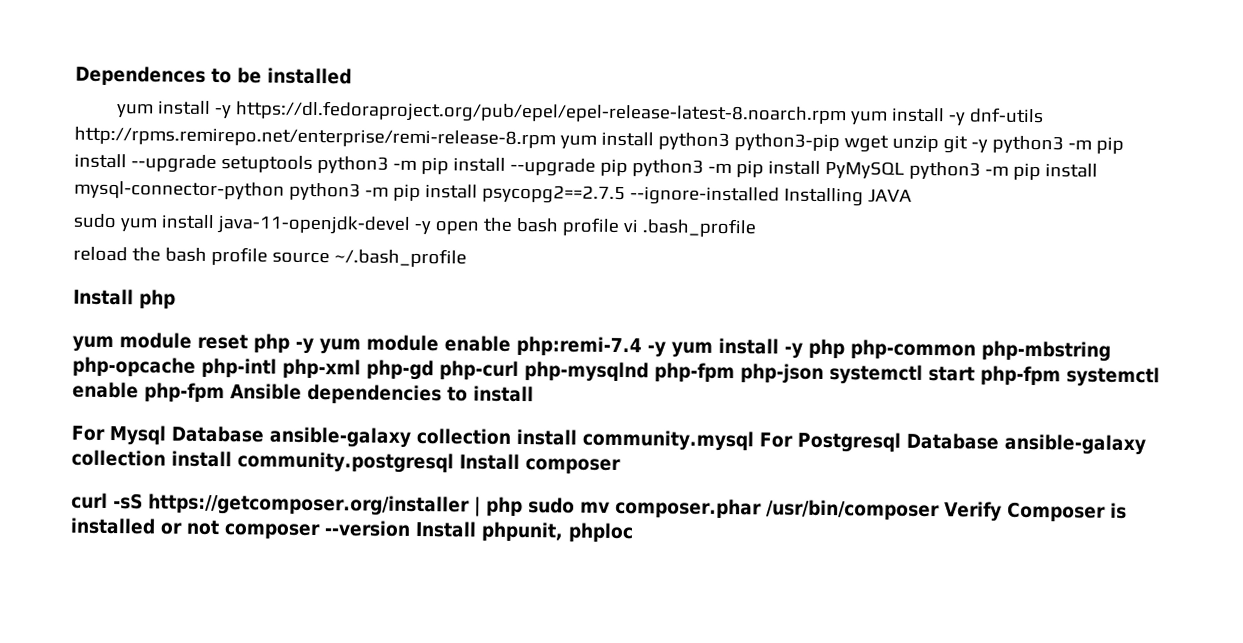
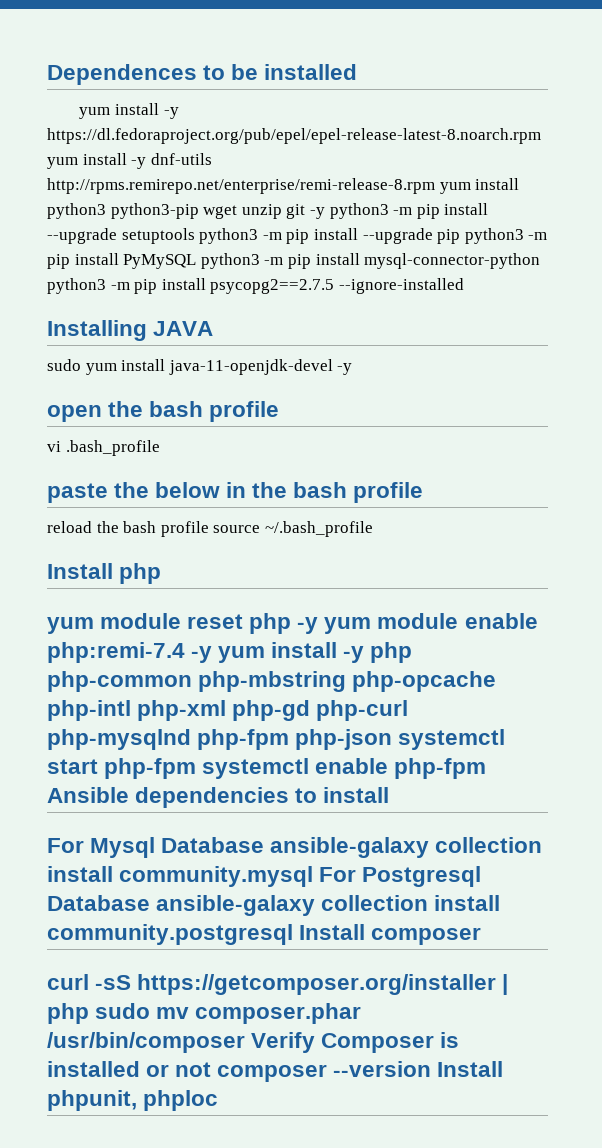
(780, 196) none -> (464, 286) //
(431, 227) none -> (353, 369) //
(620, 226) none -> (280, 411) //
(757, 228) none -> [47,482,424,503] // paste the below in the bash profile

